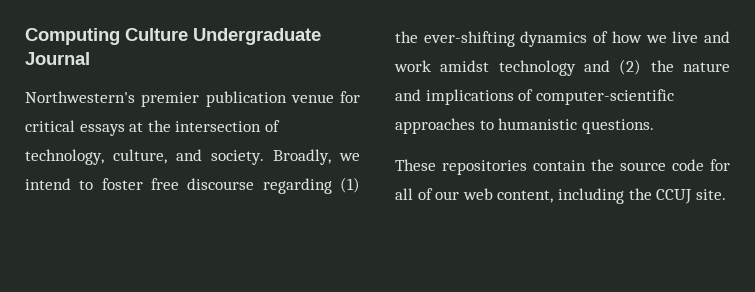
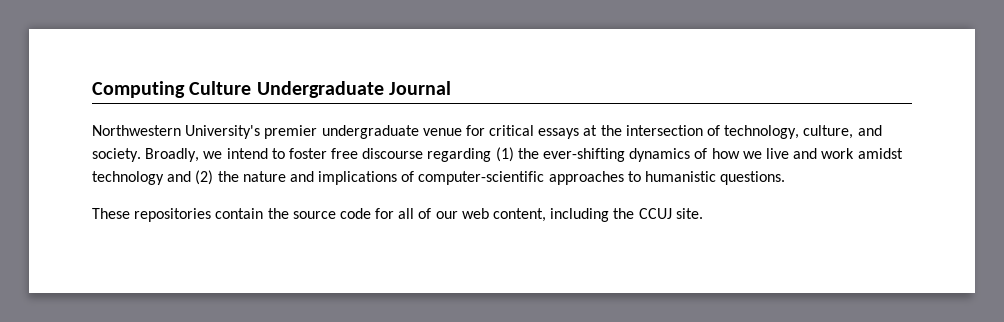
[25,91,287,107] Northwestern's premier publication -> [92,125,419,139] Northwestern University's premier undergraduate

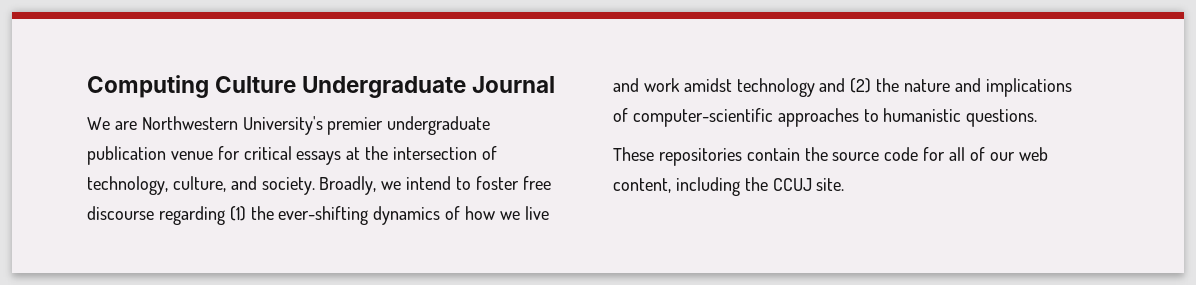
(451, 88) none -> [87,117,137,130] We are
(419, 132) none -> [87,146,166,165] publication

